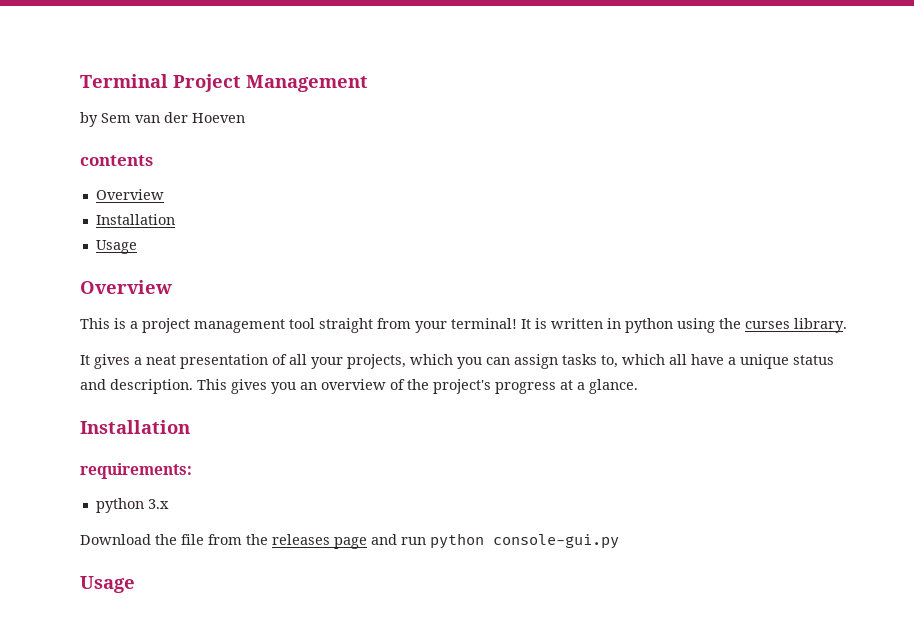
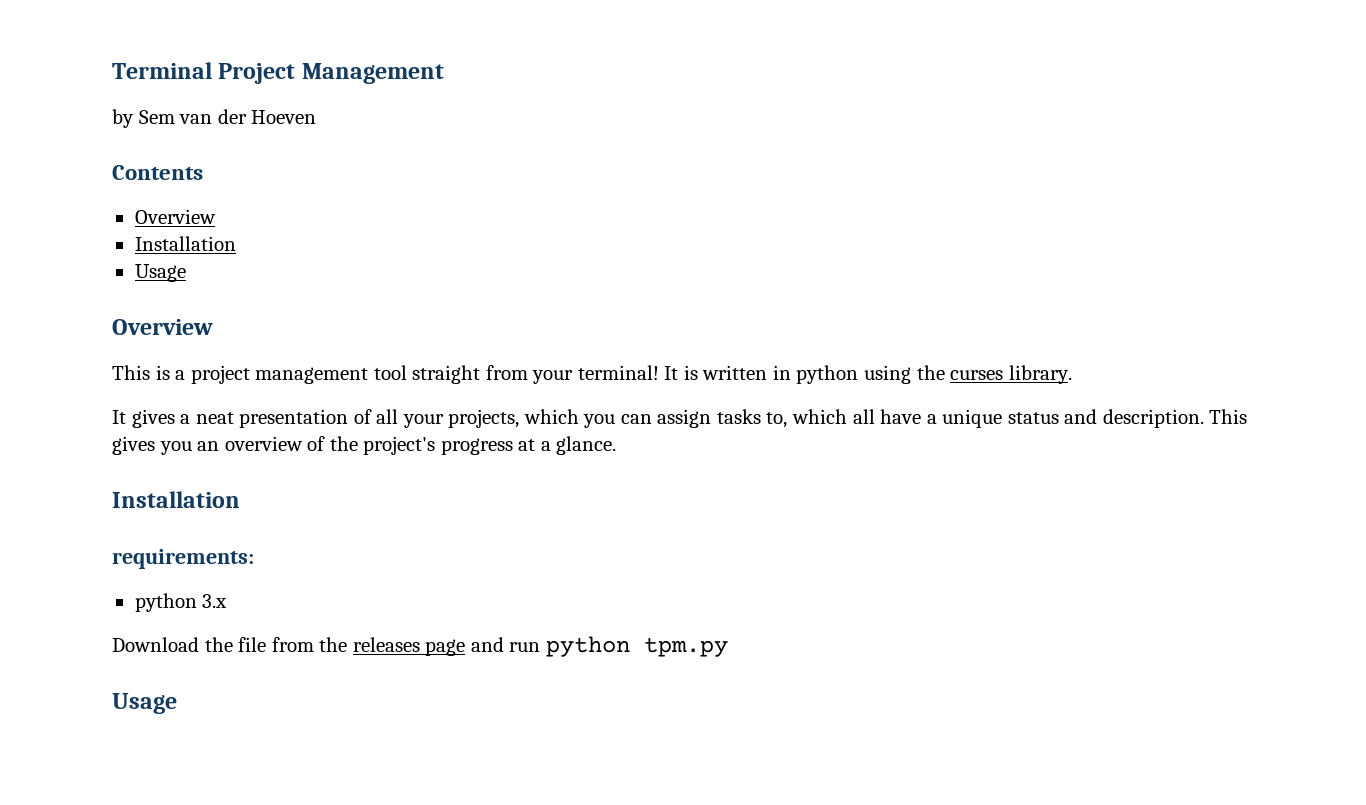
[80,155,153,166] contents -> [112,165,203,180] Contents
[493,534,619,549] console-gui.py -> [643,637,728,657] tpm.py

